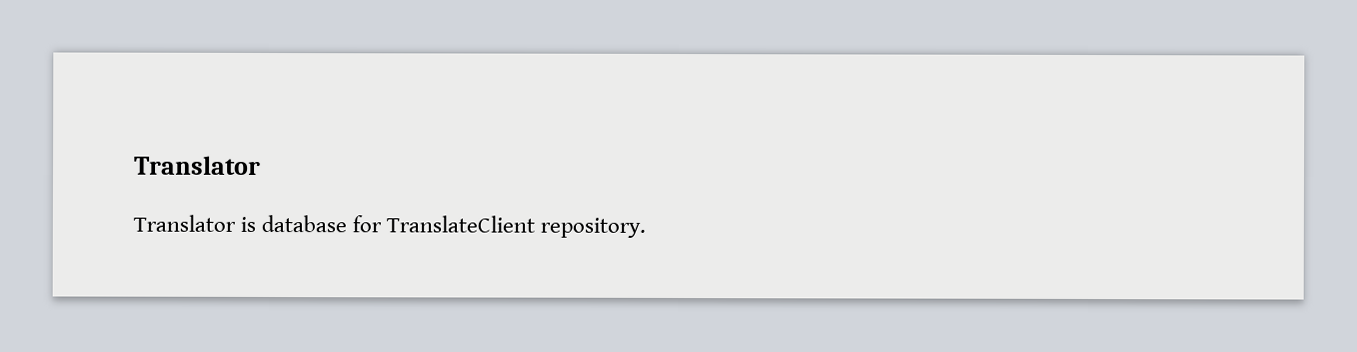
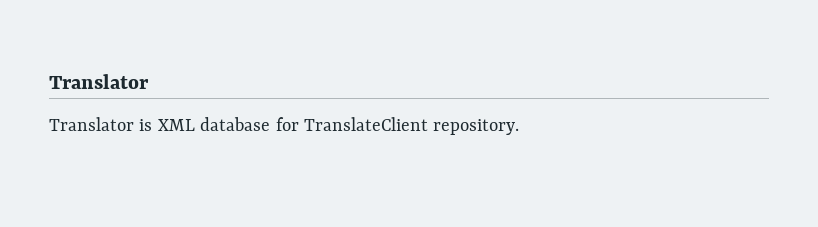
(257, 224) none -> [157,119,195,131] XML

